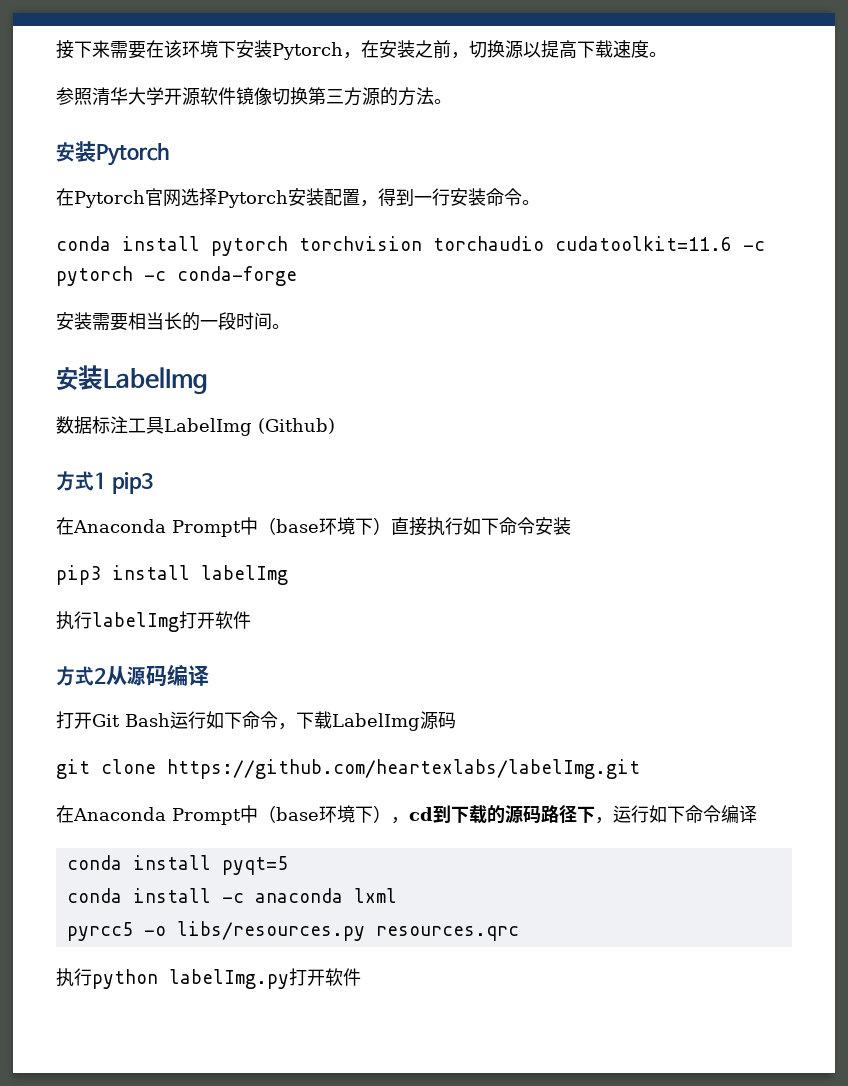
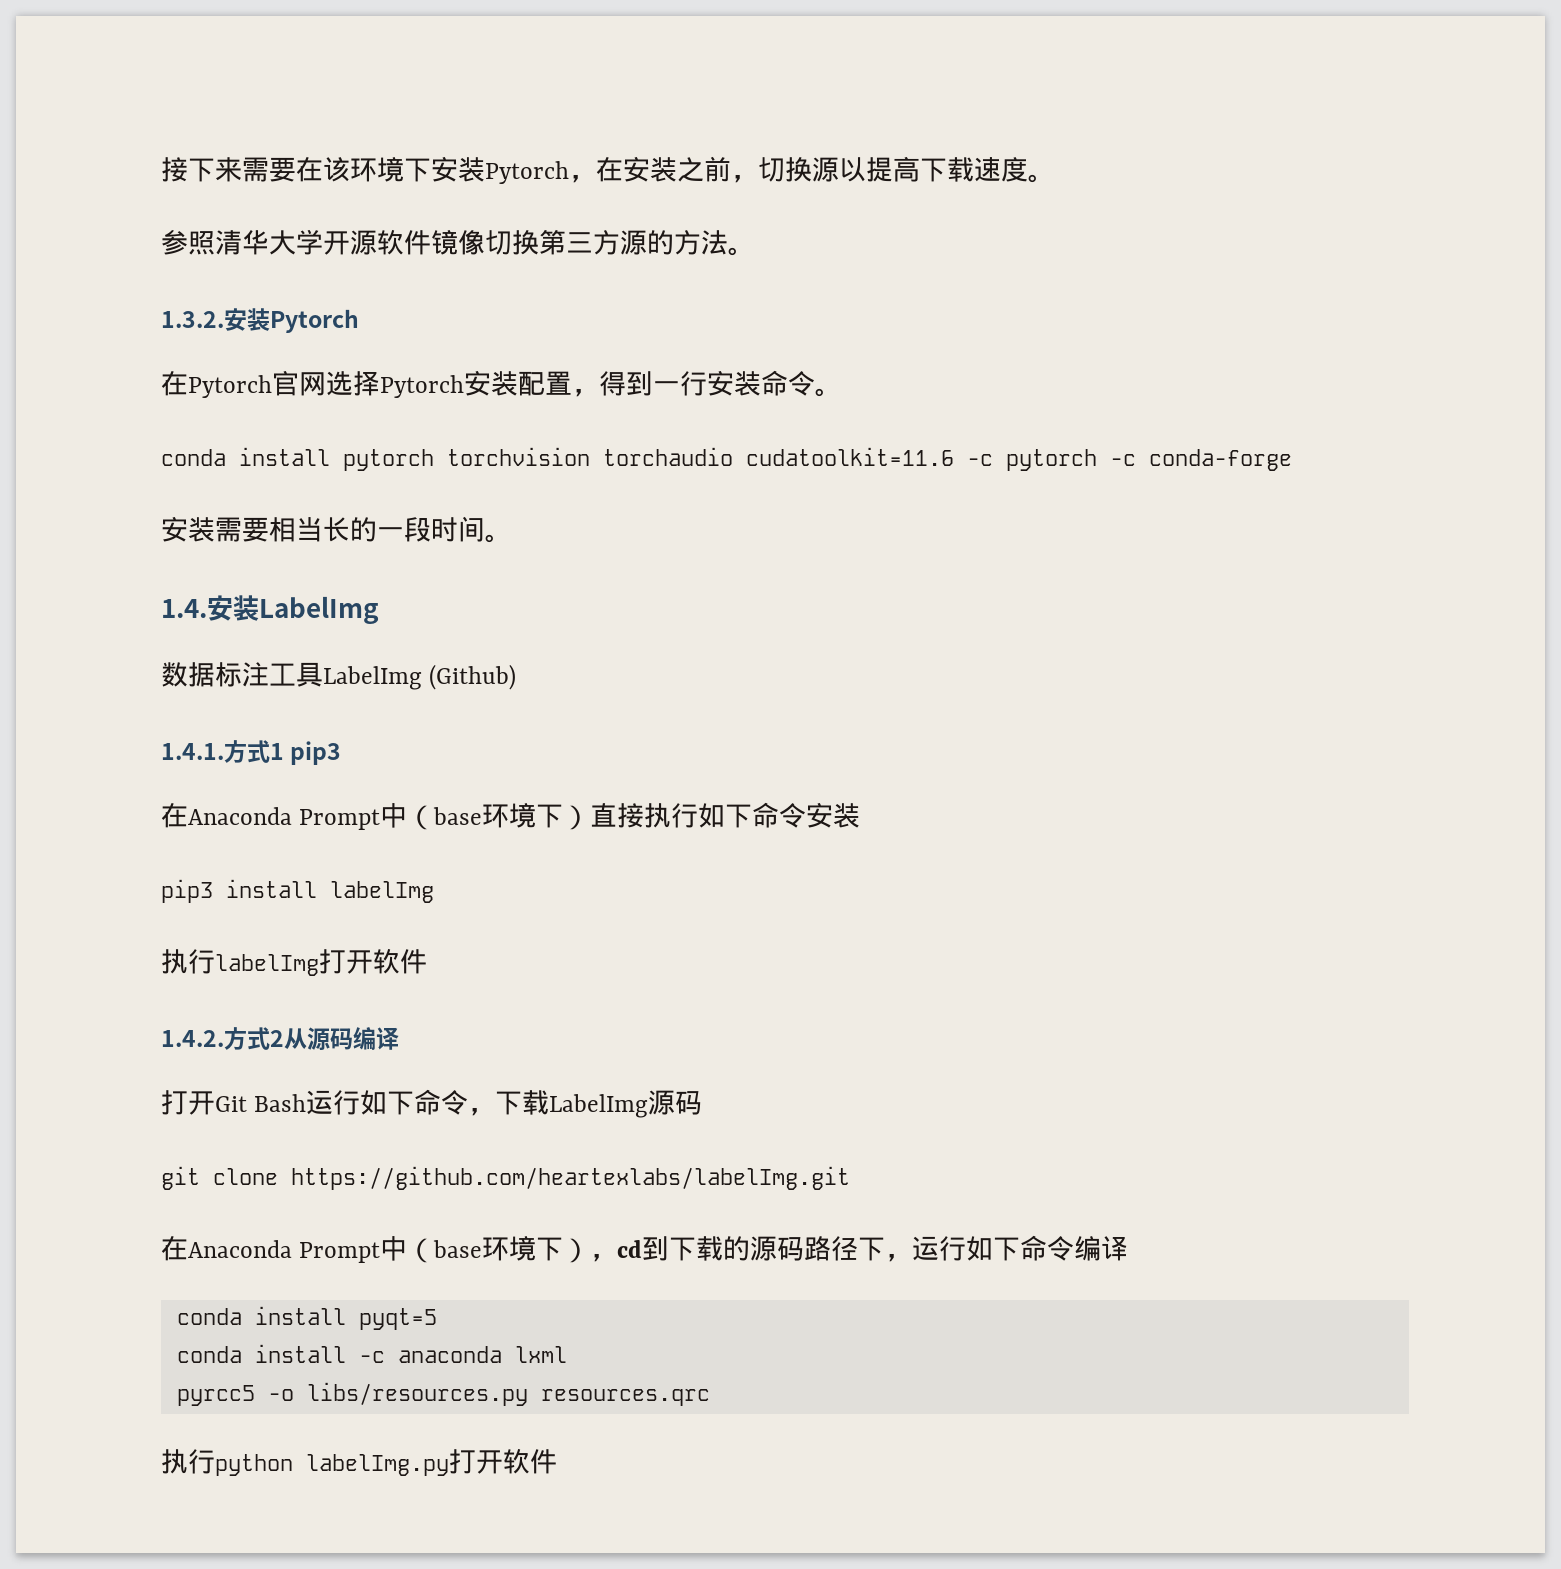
(452, 101) none -> [161,311,224,328] 1.3.2.
(290, 326) none -> [161,599,207,618] 1.4.
(335, 426) none -> [161,743,224,760] 1.4.1.
(251, 620) none -> [161,1030,224,1047] 1.4.2.

